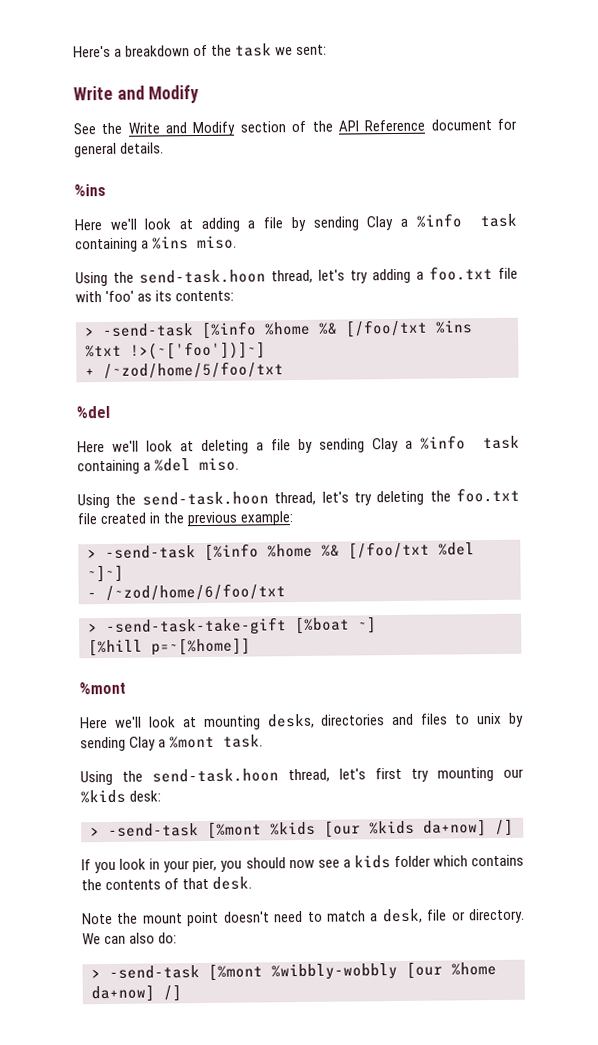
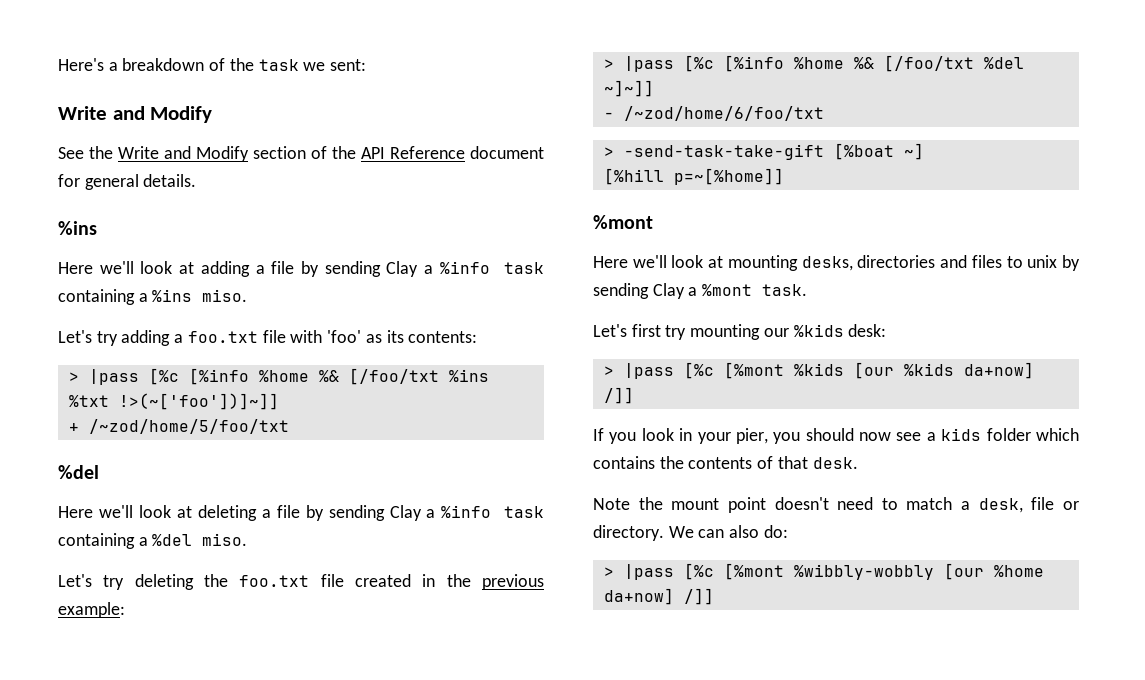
[75,269,345,287] Using the send-task.hoon thread, let's -> [58,330,92,343] Let's
[102,323,194,338] -send-task -> [88,368,179,385] |pass [%c
[130,341,266,360] !>(~['foo'])]~] -> [118,393,279,410] !>(~['foo'])]~]]
[77,491,349,509] Using the send-task.hoon thread, let's -> [58,574,92,587] Let's
[105,545,196,559] -send-task -> [623,55,714,72] |pass [%c
[87,564,124,583] ~]~] -> [603,80,654,97] ~]~]]
[80,768,366,786] Using the send-task.hoon thread, let's -> [593,324,627,337] Let's
[108,823,199,837] -send-task -> [623,362,714,379] |pass [%c
[495,818,514,836] /] -> [603,387,634,404] /]]
[109,965,200,979] -send-task -> [623,563,714,580] |pass [%c
[163,984,182,1002] /] -> [683,588,714,605] /]]

